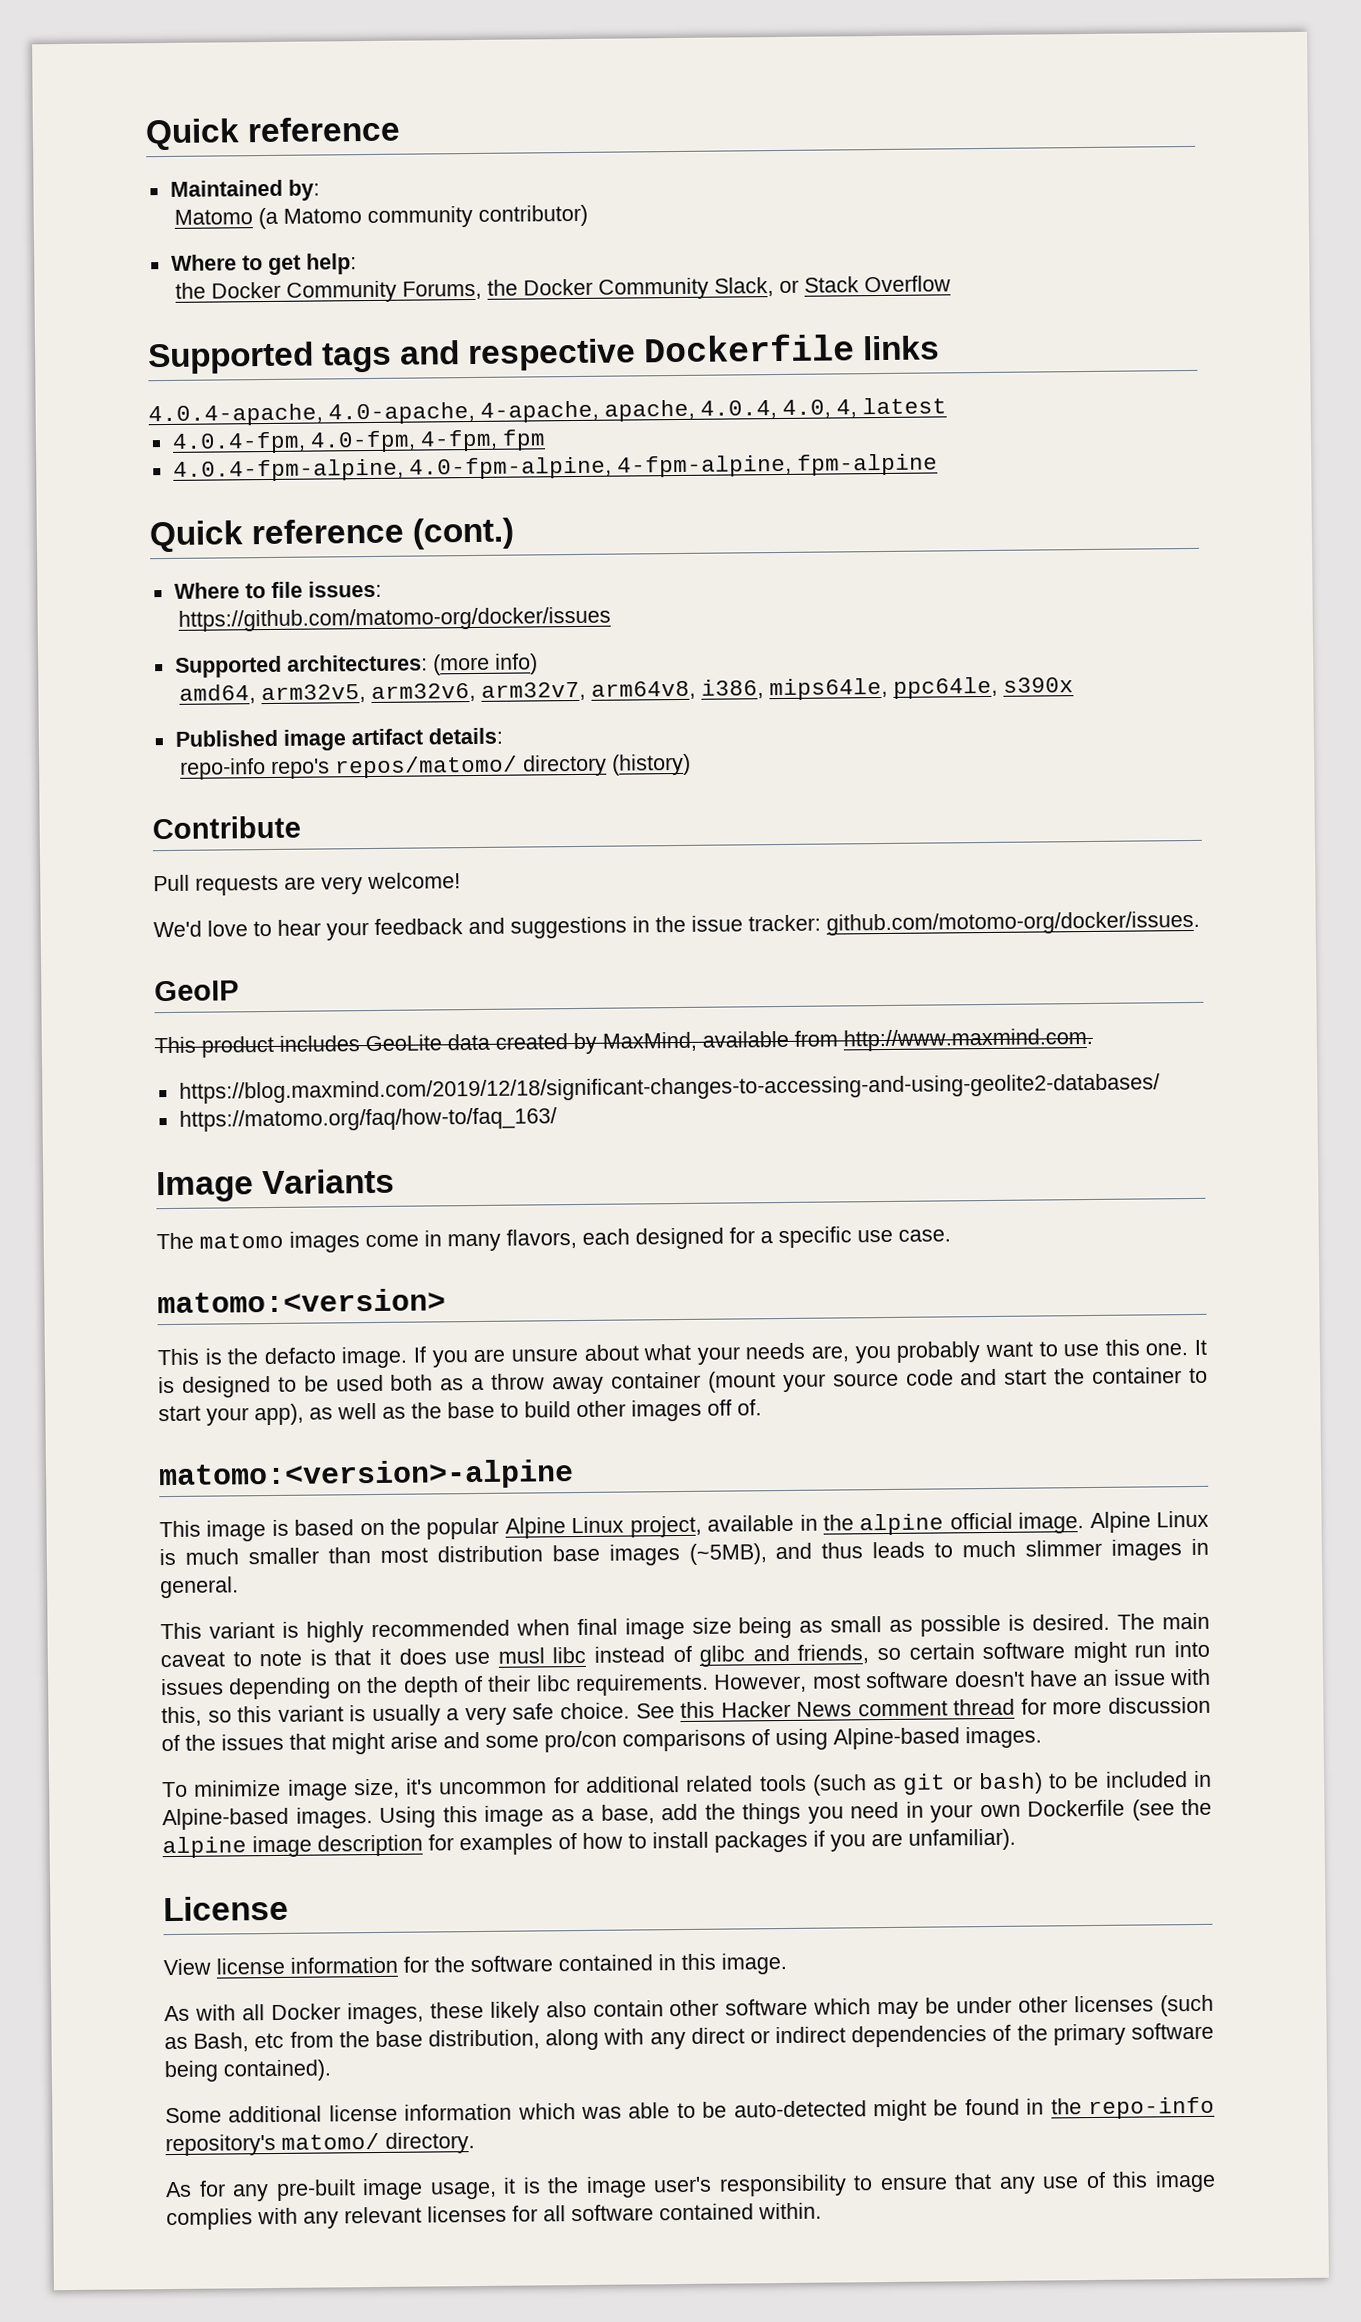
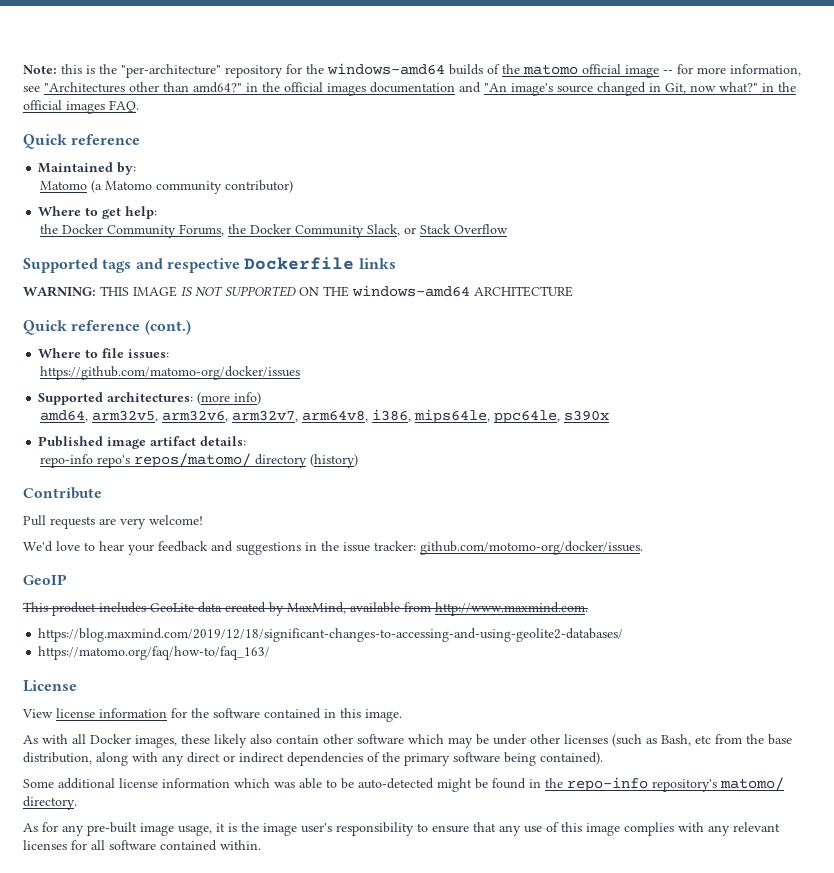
(145, 134) none -> [23,63,801,78] [23,82,796,96] [23,100,139,114] Note: this is the "per-architecture" repository for the windows-amd64 builds of the matomo official image -- for more information, see "Architectures other than amd64?" in the official images documentation and "An image's source changed in Git, now what?" in the official images FAQ. //
[148,397,947,427] [171,429,546,454] [172,453,938,482] 4.0.4-apache, 4.0-apache, 4-apache, apache, 4.0.4, 4.0, 4, latest // 4.0.4-fpm, 4.0-fpm, 4-fpm, fpm // 4.0.4-fpm-alpine, 4.0-fpm-alpine, 4-fpm-alpine, fpm-alpine -> [23,285,573,297] WARNING: THIS IMAGE IS NOT SUPPORTED ON THE windows-amd64 ARCHITECTURE
[156,1168,396,1203] [156,1226,951,1253] [157,1288,446,1314] [157,1339,1207,1369] [158,1367,1209,1398] [158,1399,762,1426] [158,1459,574,1492] [159,1510,1209,1542] [159,1538,1209,1566] [160,1576,239,1599] [160,1612,1211,1643] [160,1640,1211,1668] [161,1668,1211,1700] [161,1696,1211,1727] [161,1726,1042,1755] [162,1770,1213,1801] [162,1798,1212,1831] [162,1828,1016,1859] // Image Variants // The matomo images come in many flavors, each designed for a specific use case. // matomo:<version> // This is the defacto image. If you are unsure about what your needs are, you probably want to use this one. It is designed to be used both as a throw away container (mount your source code and start the container to start your app), as well as the base to build other images off of. // matomo:<version>-alpine // This image is based on the popular Alpine Linux project, available in the alpine official image. Alpine Linux is much smaller than most distribution base images (~5MB), and thus leads to much slimmer images in general. // This variant is highly recommended when final image size being as small as possible is desired. The main caveat to note is that it does use musl libc instead of glibc and friends, so certain software might run into issues depending on the depth of their libc requirements. However, most software doesn't have an issue with this, so this variant is usually a very safe choice. See this Hacker News comment thread for more discussion of the issues that might arise and some pro/con comparisons of using Alpine-based images. // To minimize image size, it's uncommon for additional related tools (such as git or bash) to be included in Alpine-based images. Using this image as a base, add the things you need in your own Dockerfile (see the alpine image description for examples of how to install packages if you are unfamiliar). -> (271, 653) none

